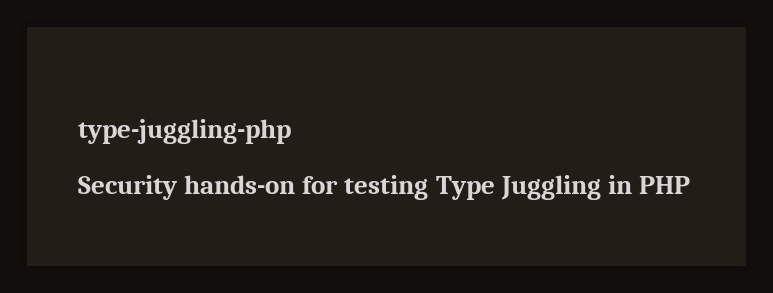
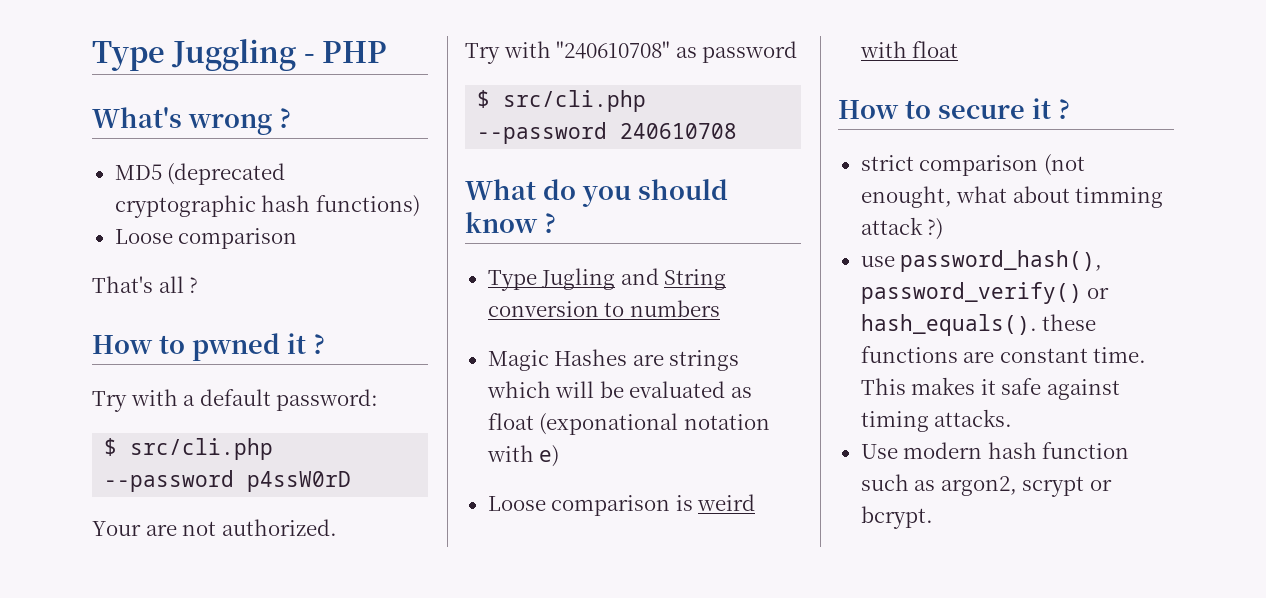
[78,119,291,144] [78,175,429,200] type-juggling-php // Security hands-on for testing -> (92, 56) none
[607,175,632,194] in -> [303,54,315,63] -
(691, 185) none -> [92,107,291,135] [114,163,286,185] [114,195,420,218] [114,228,298,249] [92,276,199,293] [92,333,325,361] [92,389,379,412] [104,438,274,460] [104,470,352,492] [92,519,337,536] [465,41,798,64] [477,90,647,112] [477,122,738,144] [465,179,728,207] [465,212,556,233] [487,268,727,291] [487,300,720,317] [487,349,740,371] [486,381,752,398] [487,413,770,435] [486,445,560,467] [487,494,756,516] [859,41,959,58] [838,98,1070,119] [860,154,1085,176] [860,186,1164,208] [860,217,944,240] [860,250,1103,272] [860,282,1110,304] [860,314,1097,336] [860,346,1147,363] [860,377,1120,400] [860,409,1013,432] [860,442,1130,459] [860,474,1112,497] [860,506,933,529] // What's wrong ? // MD5 (deprecated cryptographic hash functions) // Loose comparison // That's all ? // How to pwned it ? // Try with a default password: // $ src/cli.php --password p4ssW0rD // Your are not authorized. // Try with "240610708" as password // $ src/cli.php --password 240610708 // What do you should know ? // Type Jugling and String conversion to numbers // Magic Hashes are strings which will be evaluated as float (exponational notation with e) // Loose comparison is weird with float // How to secure it ? // strict comparison (not enought, what about timming attack ?) // use password_hash(), password_verify() or hash_equals(). these functions are constant time. This makes it safe against timing attacks. // Use modern hash function such as argon2, scrypt or bcrypt.

